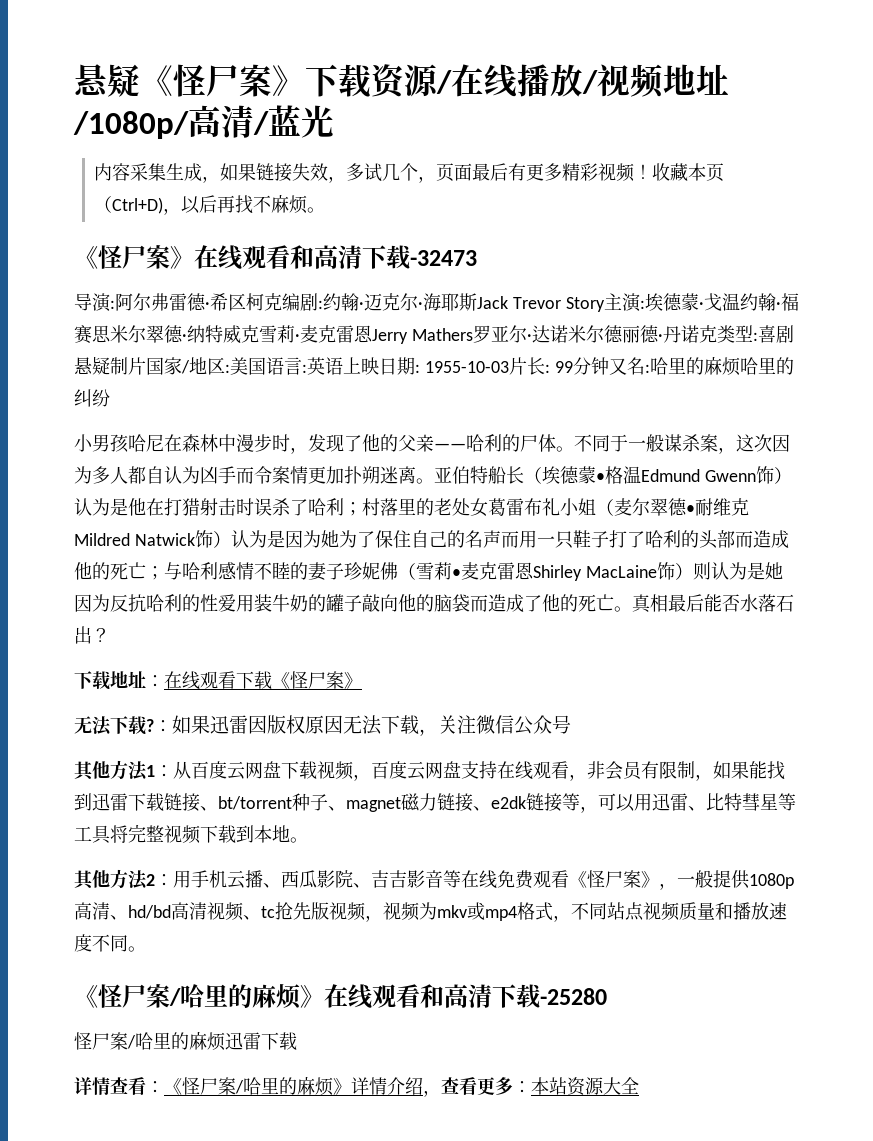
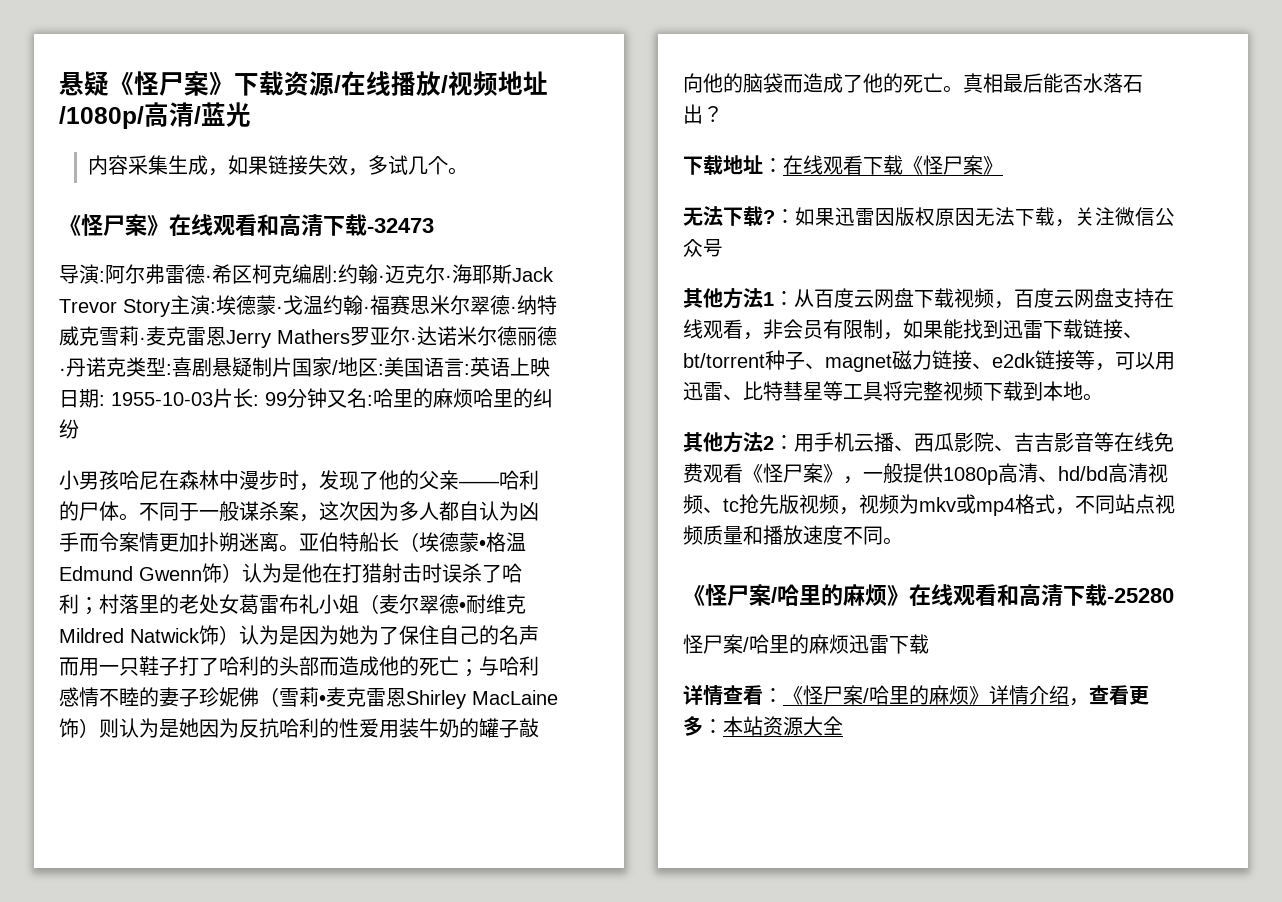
[418,163,725,183] [94,194,308,215] ，页面最后有更多精彩视频！收藏本页（Ctrl+D)，以后再找不麻烦 -> (448, 165) none

